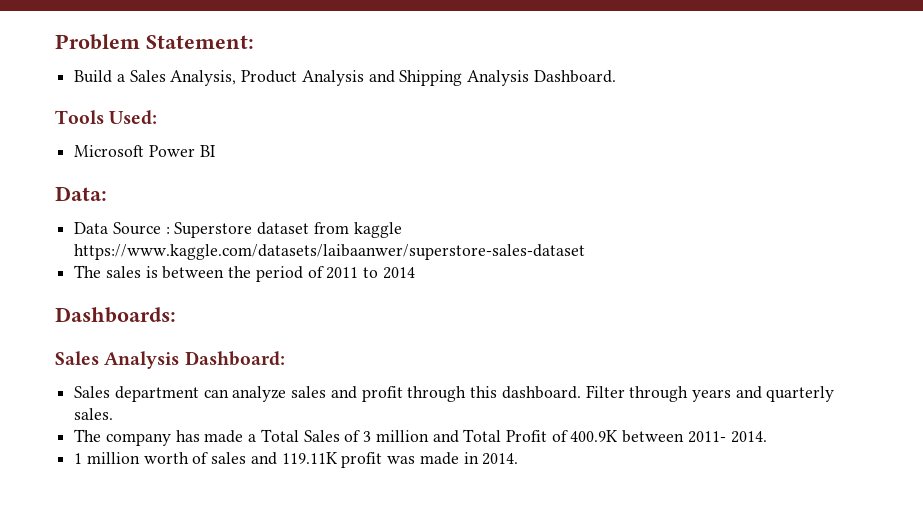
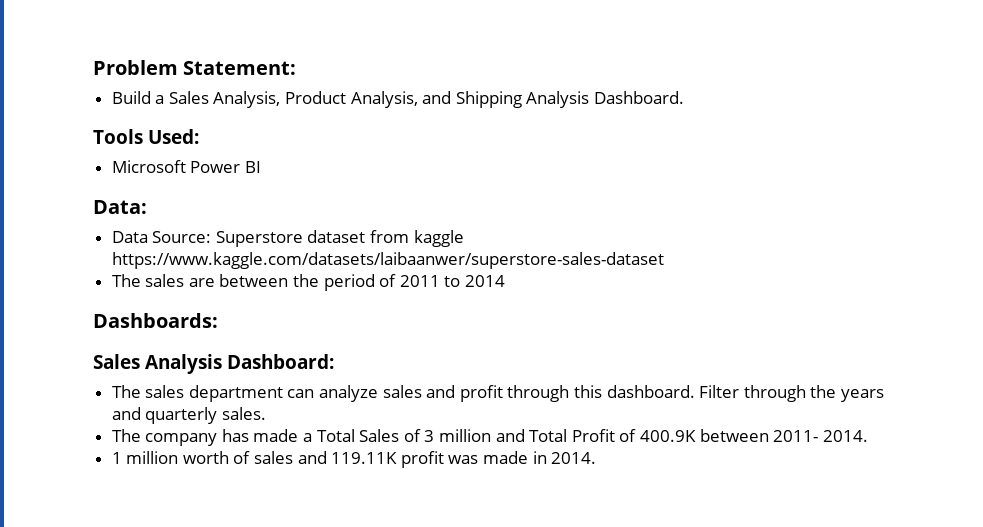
[301,70,364,86] Analysis -> [350,91,418,108] Analysis,
[112,222,170,235] Source : -> [152,231,212,243] Source:
[145,266,158,278] is -> [188,278,215,287] are
[74,386,111,398] Sales -> [111,385,185,398] The sales
(689, 394) none -> [810,385,837,398] the

